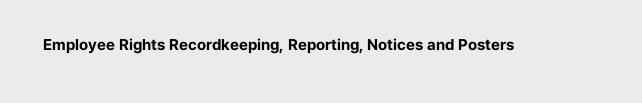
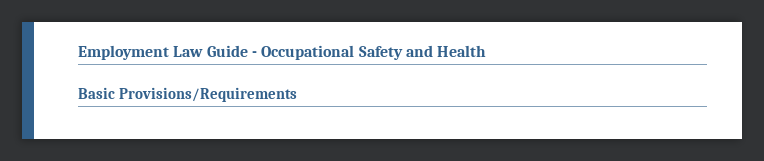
[43,38,515,54] Employee Rights Recordkeeping, Reporting, Notices and Posters -> [78,45,487,60] [78,87,298,102] Employment Law Guide - Occupational Safety and Health // Basic Provisions/Requirements

